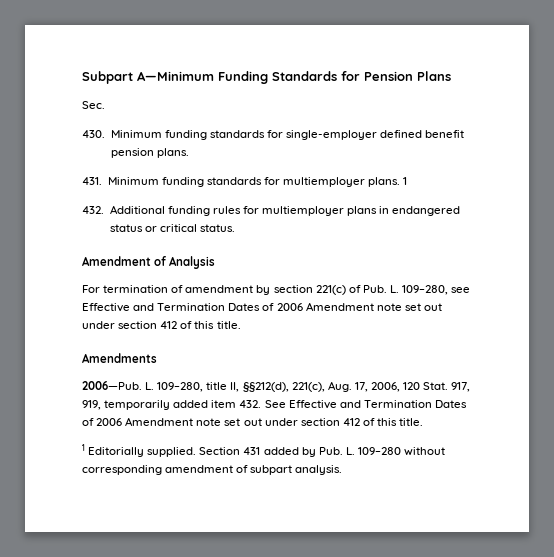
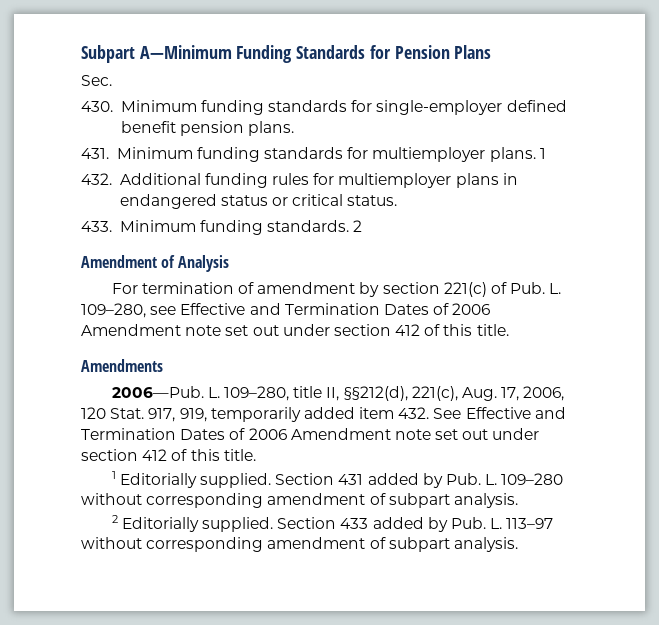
(236, 228) none -> [81,220,363,235] // 433. Minimum funding standards. 2
(343, 470) none -> [111,515,554,532] [81,537,518,552] // 2 Editorially supplied. Section 433 added by Pub. L. 113–97 without corresponding amendment of subpart analysis.

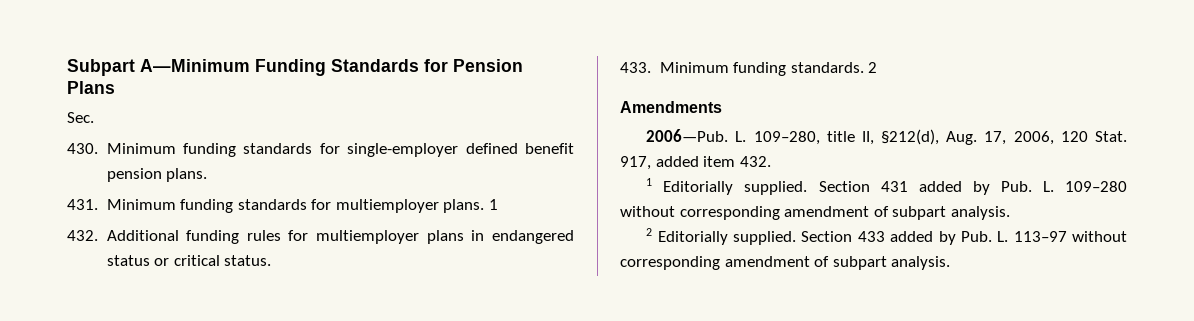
[81,255,230,272] [111,282,562,297] [81,303,491,318] [81,324,509,336] // Amendment of Analysis // For termination of amendment by section 221(c) of Pub. L. 109–280, see Effective and Termination Dates of 2006 Amendment note set out under section 412 of this title. -> (878, 67) none
[343,386,458,401] §§212(d), 221(c), -> [881,129,940,145] §212(d),
[179,407,301,422] 919, temporarily -> (651, 163) none
[433,407,566,419] [81,428,540,440] [81,449,256,461] See Effective and Termination Dates of 2006 Amendment note set out under section 412 of this title. -> (771, 161) none

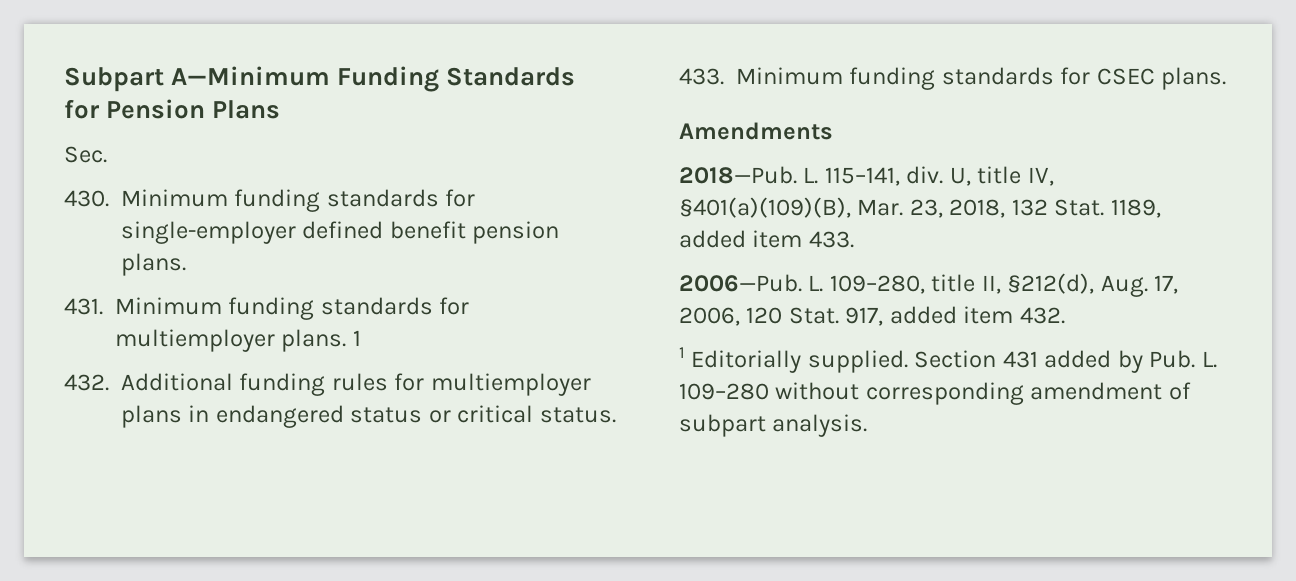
[790,62,878,73] [620,101,722,113] standards. 2 // Amendments -> [941,67,1227,90] [679,122,833,140] [679,166,1054,186] [679,197,1161,218] [679,230,854,248] standards for CSEC plans. // Amendments // 2018—Pub. L. 115–141, div. U, title IV, §401(a)(109)(B), Mar. 23, 2018, 132 Stat. 1189, added item 433.
[646,228,1127,245] [620,256,951,270] // 2 Editorially supplied. Section 433 added by Pub. L. 113–97 without corresponding amendment of subpart analysis. -> (868, 425) none

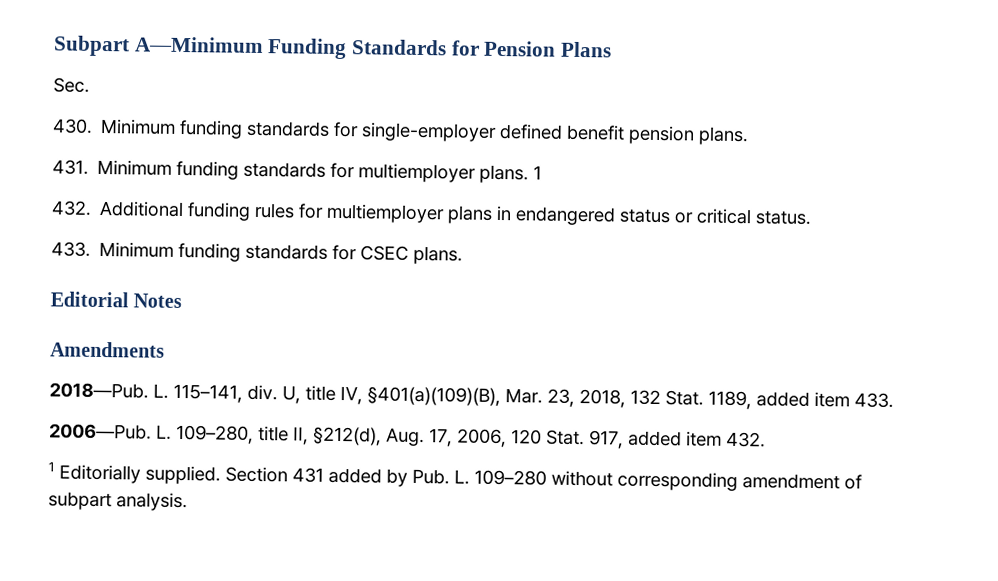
(1227, 78) none -> [50,291,183,309] // Editorial Notes

